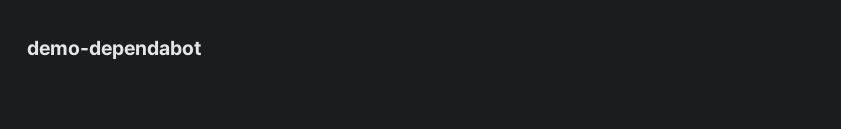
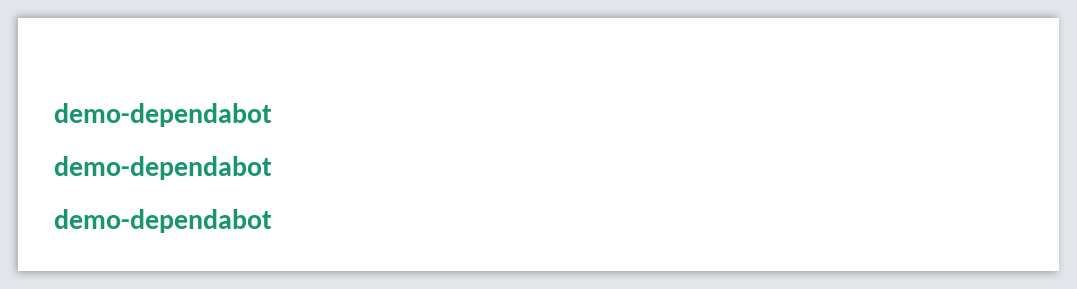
[27,40,201,59] demo-dependabot -> [54,103,272,127] [54,156,272,180] [54,209,272,233] demo-dependabot // demo-dependabot // demo-dependabot

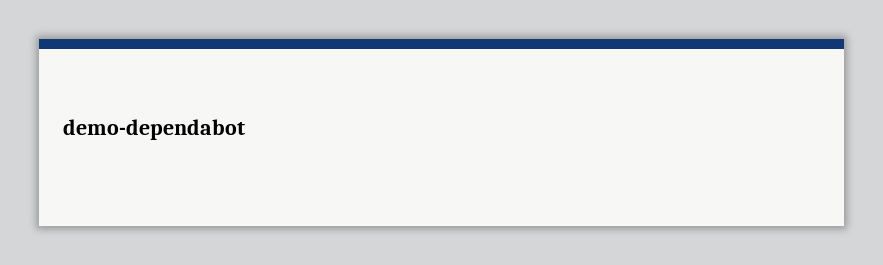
[54,103,272,127] [54,156,272,180] [54,209,272,233] demo-dependabot // demo-dependabot // demo-dependabot -> [63,119,245,140] demo-dependabot

